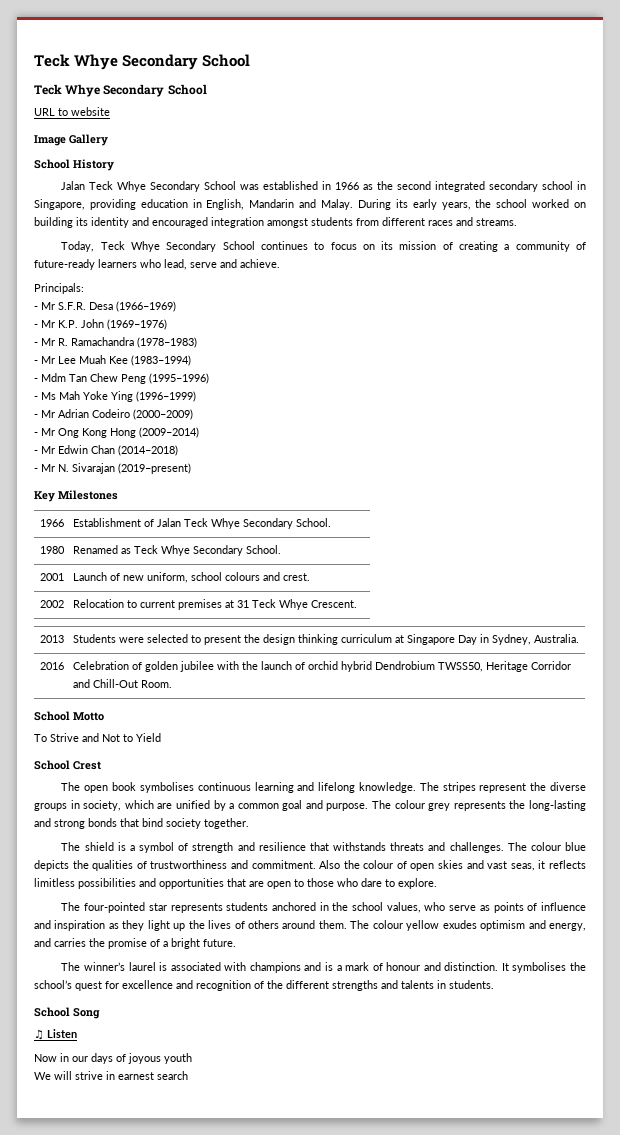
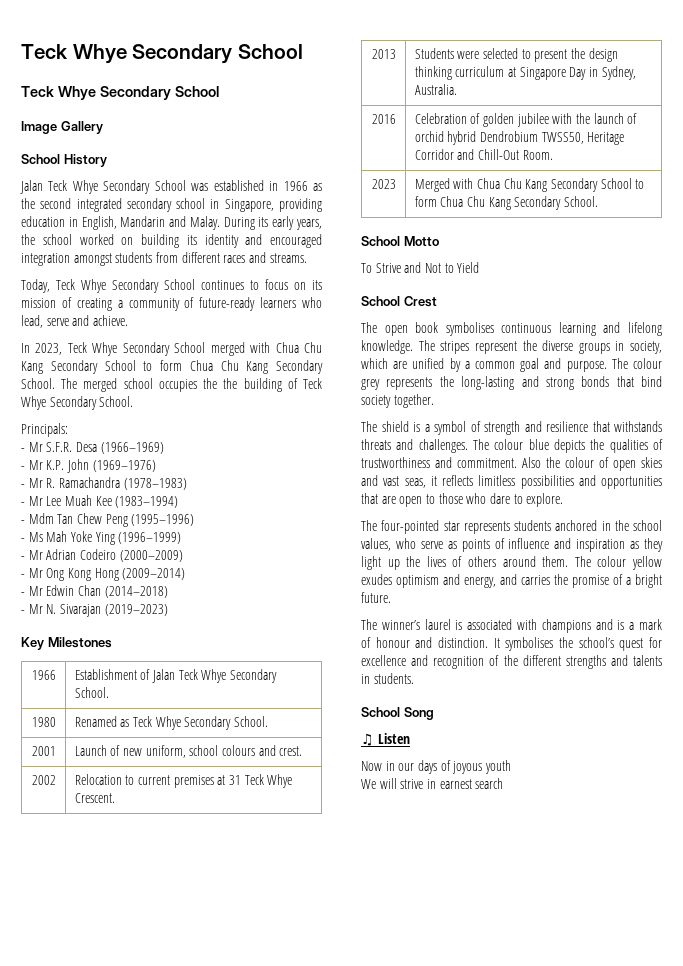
[34,107,110,116] // URL to website -> (219, 91) none
(280, 263) none -> [21,342,322,356] [21,360,323,374] [21,378,323,392] [21,396,134,410] // In 2023, Teck Whye Secondary School merged with Chua Chu Kang Secondary School to form Chua Chu Kang Secondary School. The merged school occupies the the building of Teck Whye Secondary School.
[118,463,191,474] (2019–present) -> [104,604,168,616] (2019–2023)
(172, 684) none -> [371,179,396,189] [414,178,645,192] [414,196,598,210] // 2023 | Merged with Chua Chu Kang Secondary School to form Chua Chu Kang Secondary School.

